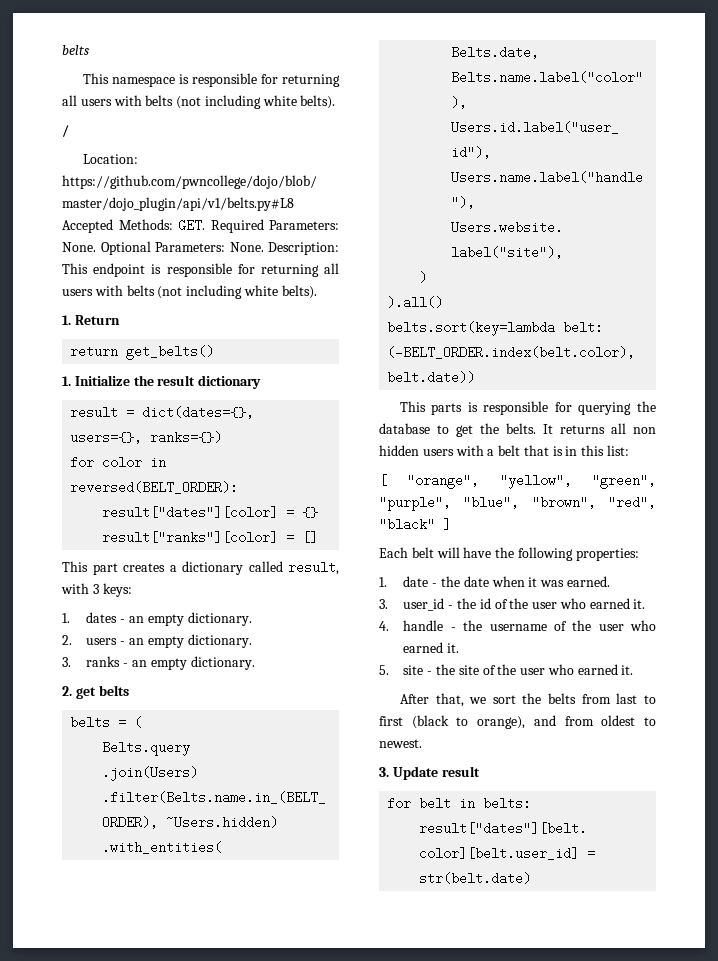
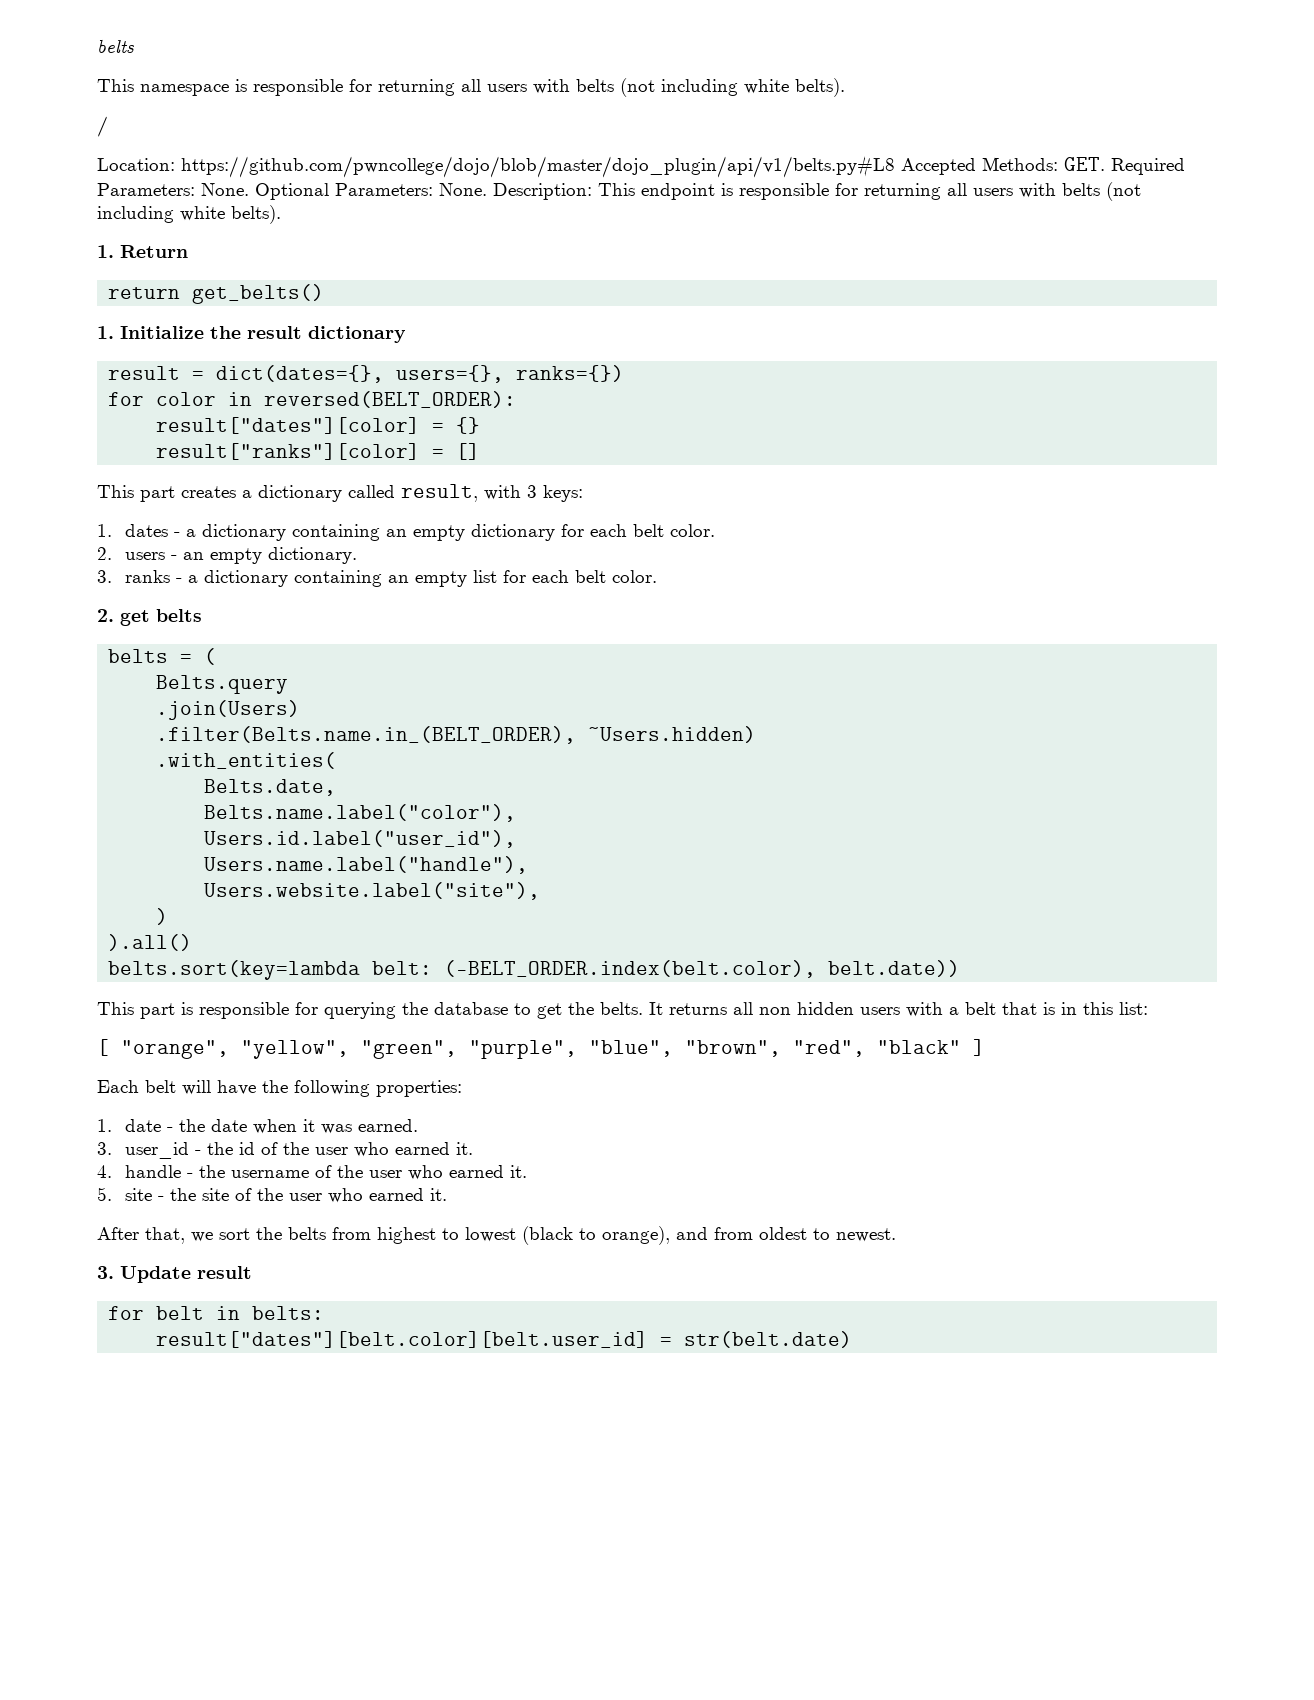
[129,612,252,626] an empty dictionary. -> [185,524,715,541] a dictionary containing an empty dictionary for each belt color.
[132,656,255,670] an empty dictionary. -> [187,570,657,587] a dictionary containing an empty list for each belt color.
[431,403,463,415] parts -> [140,1003,175,1019] part
[616,693,656,704] [379,716,403,726] last to first -> [377,1227,516,1244] highest to lowest

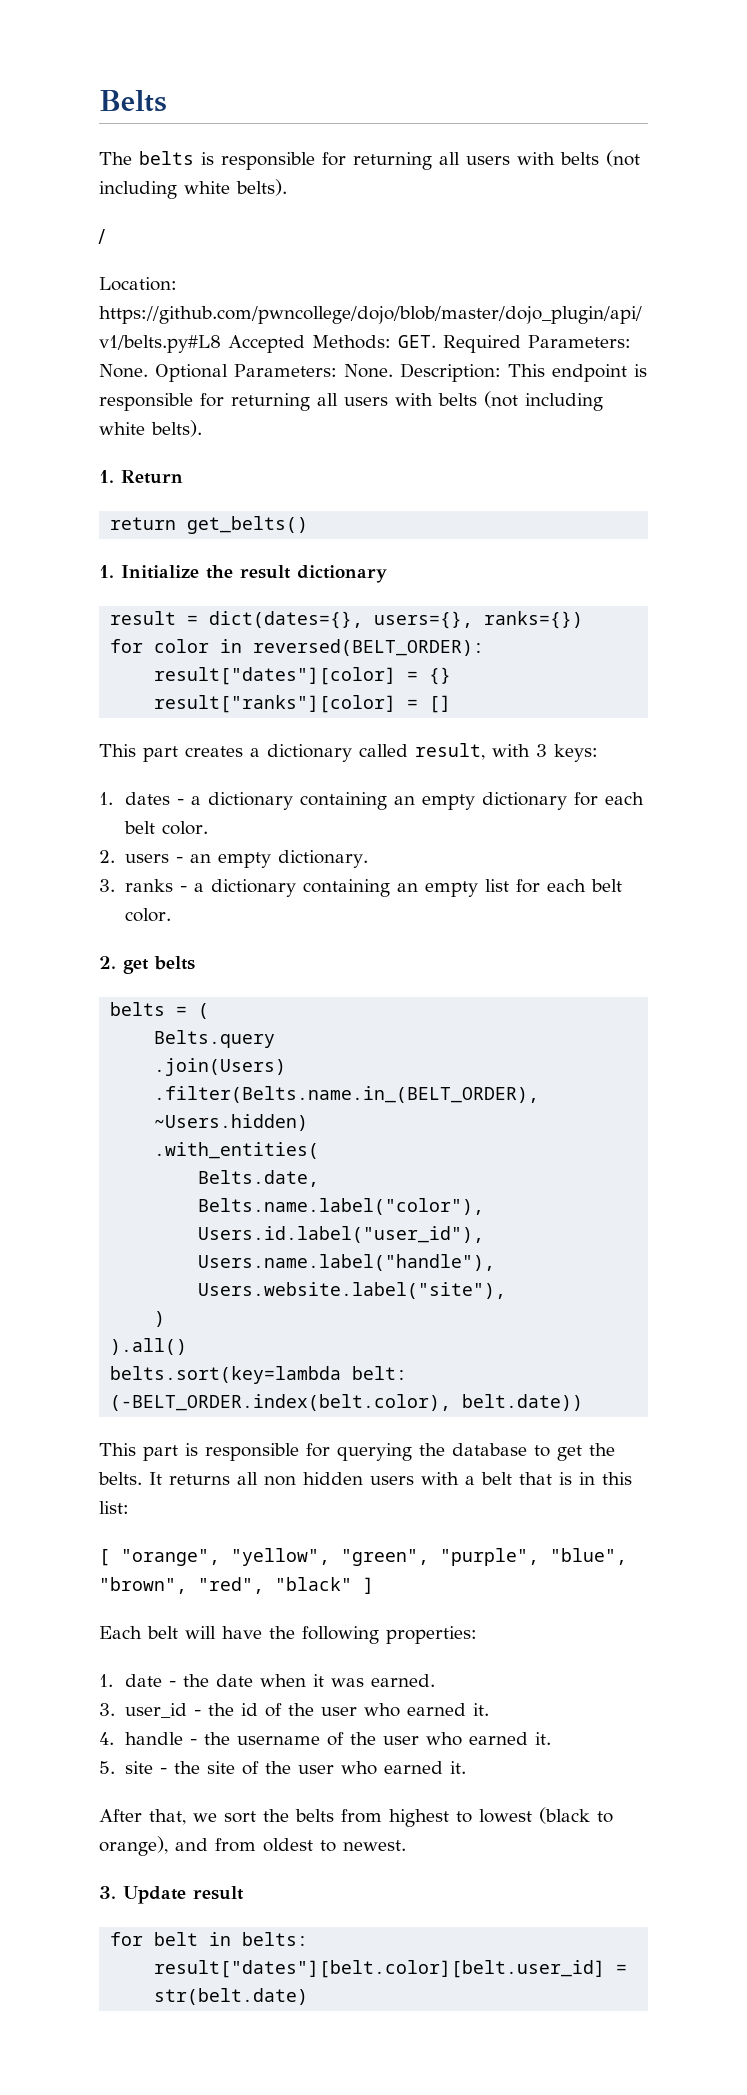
[97,39,134,53] [97,79,229,96] belts // This namespace -> [99,90,167,112] [99,151,194,165] Belts // The belts

